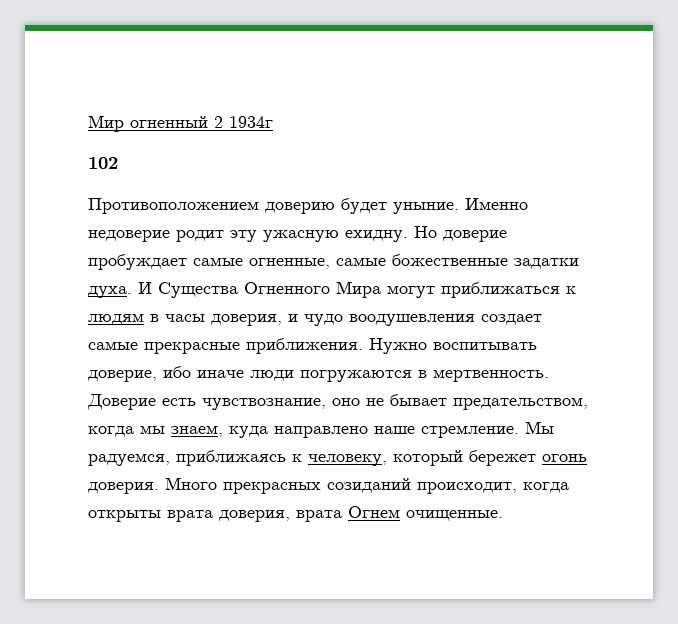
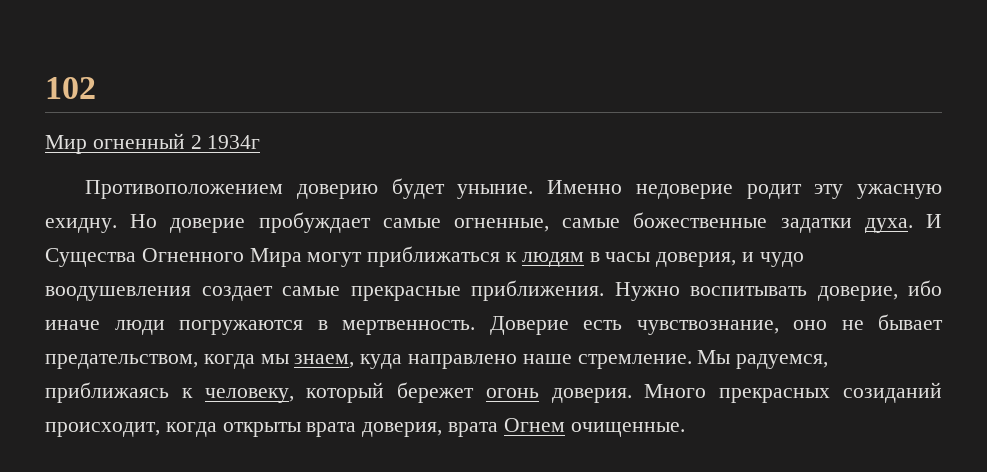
(88, 123) none -> [45,77,96,99] 102 //
[88,157,118,169] // 102 -> (261, 142) none

